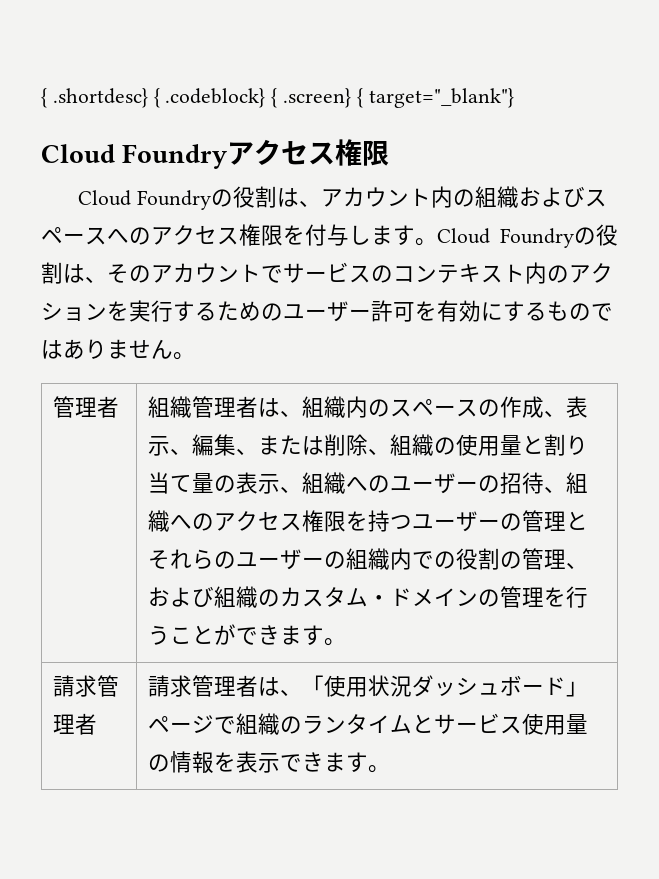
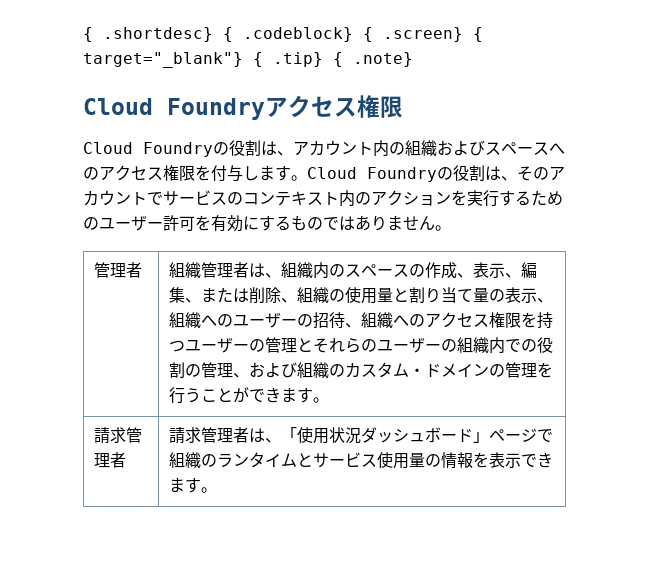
(514, 98) none -> [253,52,413,67] { .tip} { .note}

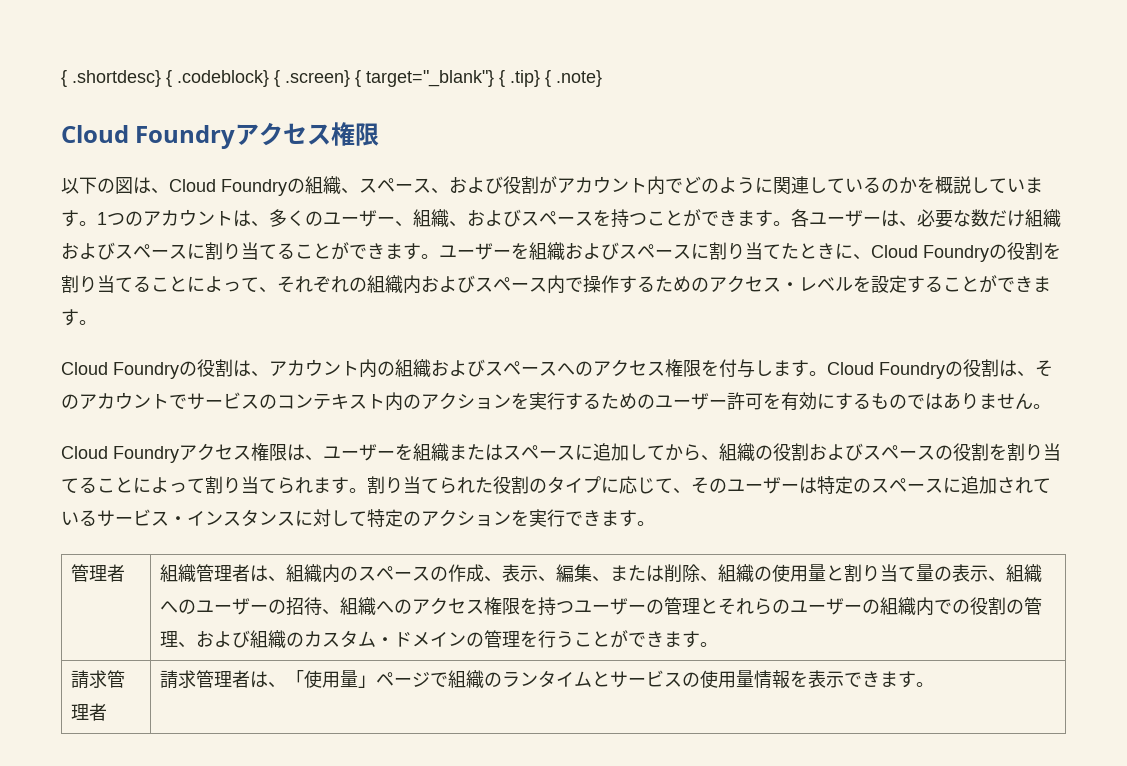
(403, 107) none -> [61,176,1043,196] [61,209,1061,228] [61,242,1061,262] [61,275,1051,294] [61,309,97,326] // 以下の図は、Cloud Foundryの組織、スペース、および役割がアカウント内でどのように関連しているのかを概説しています。1つのアカウントは、多くのユーザー、組織、およびスペースを持つことができます。各ユーザーは、必要な数だけ組織およびスペースに割り当てることができます。ユーザーを組織およびスペースに割り当てたときに、Cloud Foundryの役割を割り当てることによって、それぞれの組織内およびスペース内で操作するためのアクセス・レベルを設定することができます。
(451, 228) none -> [61,443,1061,463] [61,476,1051,494] [61,509,655,527] // Cloud Foundryアクセス権限は、ユーザーを組織またはスペースに追加してから、組織の役割およびスペースの役割を割り当てることによって割り当てられます。割り当てられた役割のタイプに応じて、そのユーザーは特定のスペースに追加されているサービス・インスタンスに対して特定のアクションを実行できます。
[329,427,474,444] 状況ダッシュボード -> [339,670,358,688] 量
[377,452,442,469] 使用量の -> [681,670,754,688] の使用量

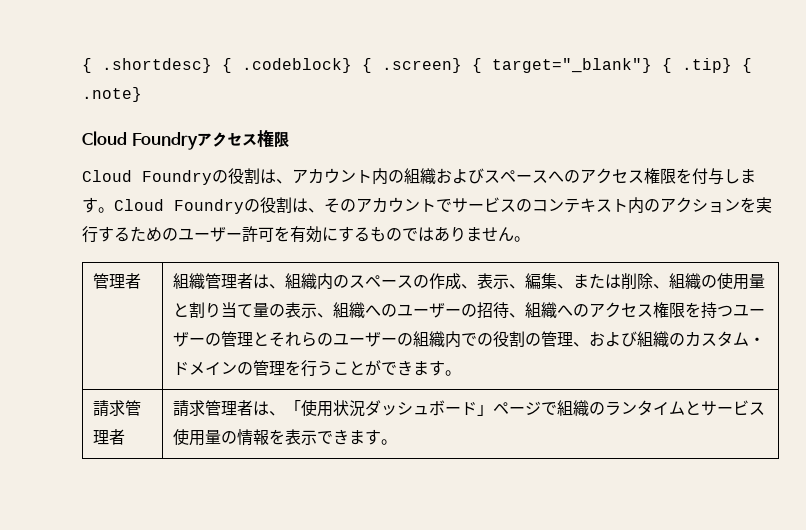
[61,176,1043,196] [61,209,1061,228] [61,242,1061,262] [61,275,1051,294] [61,309,97,326] // 以下の図は、Cloud Foundryの組織、スペース、および役割がアカウント内でどのように関連しているのかを概説しています。1つのアカウントは、多くのユーザー、組織、およびスペースを持つことができます。各ユーザーは、必要な数だけ組織およびスペースに割り当てることができます。ユーザーを組織およびスペースに割り当てたときに、Cloud Foundryの役割を割り当てることによって、それぞれの組織内およびスペース内で操作するためのアクセス・レベルを設定することができます。 -> (289, 139) none
[61,443,1061,463] [61,476,1051,494] [61,509,655,527] // Cloud Foundryアクセス権限は、ユーザーを組織またはスペースに追加してから、組織の役割およびスペースの役割を割り当てることによって割り当てられます。割り当てられた役割のタイプに応じて、そのユーザーは特定のスペースに追加されているサービス・インスタンスに対して特定のアクションを実行できます。 -> (530, 239) none
[339,670,358,688] 量 -> [333,400,478,417] 状況ダッシュボード
[681,670,754,688] の使用量 -> [173,429,238,446] 使用量の

